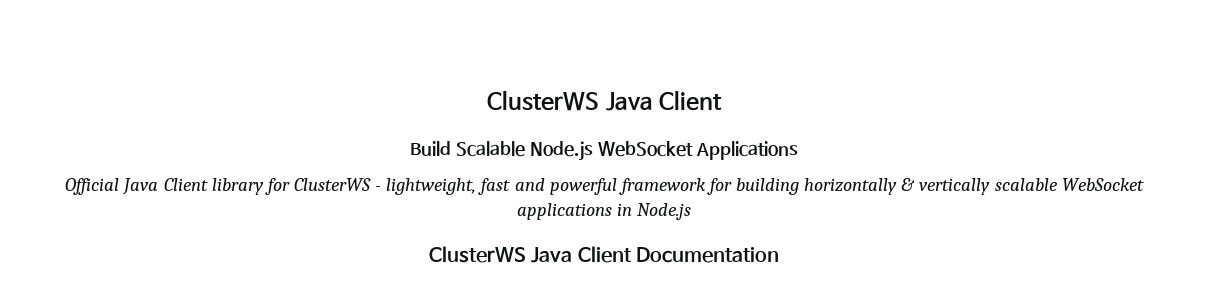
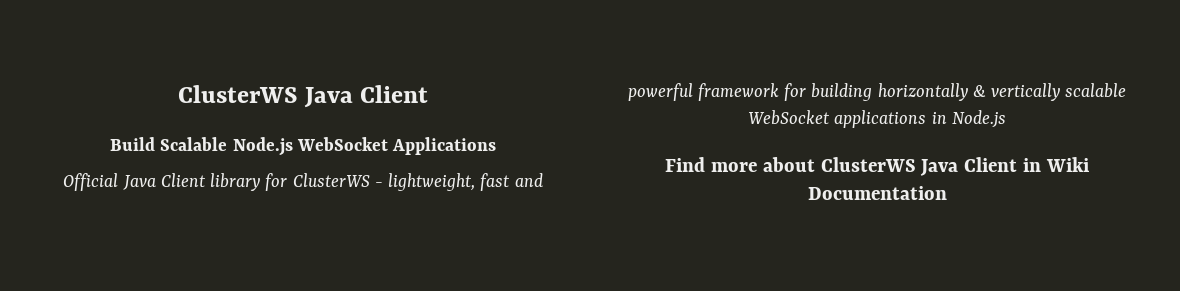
[429,246,632,263] ClusterWS Java Client -> [664,157,1090,176] Find more about ClusterWS Java Client in Wiki

